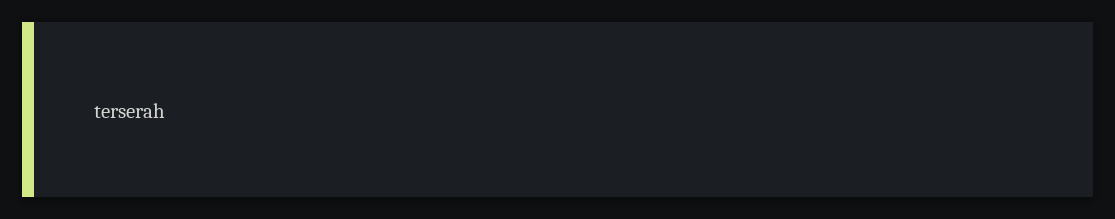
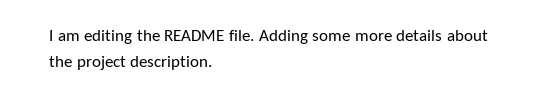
[94,103,165,118] terserah -> [49,30,488,44] [49,56,213,70] I am editing the README file. Adding some more details about the project description.

